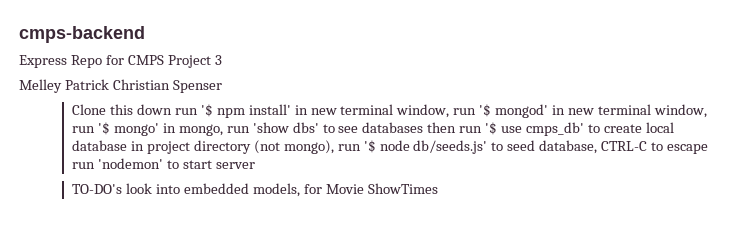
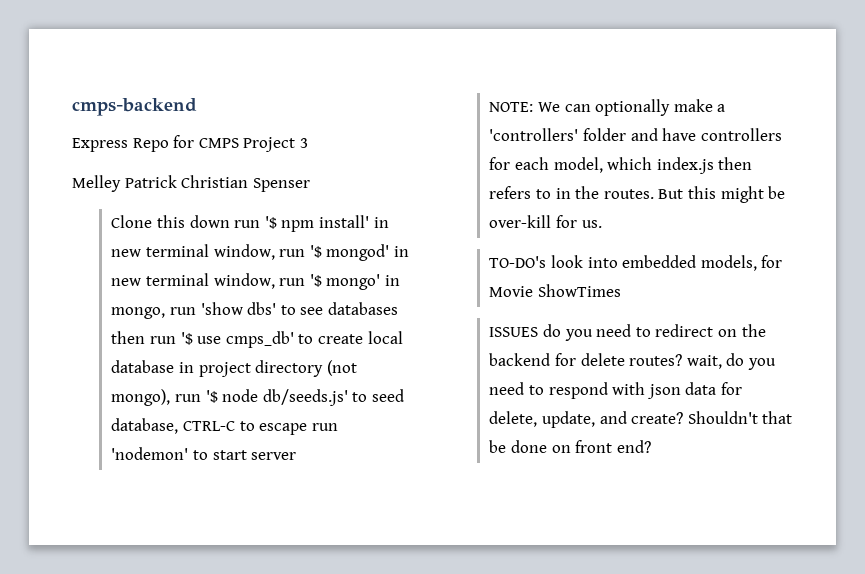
(255, 165) none -> [489,99,726,116] [489,128,782,141] [489,157,753,174] [489,186,786,203] [489,215,602,228] // NOTE: We can optionally make a 'controllers' folder and have controllers for each model, which index.js then refers to in the routes. But this might be over-kill for us.
(438, 188) none -> [489,324,766,341] [489,353,776,370] [489,382,742,399] [489,411,793,428] [489,440,651,453] // ISSUES do you need to redirect on the backend for delete routes? wait, do you need to respond with json data for delete, update, and create? Shouldn't that be done on front end?

